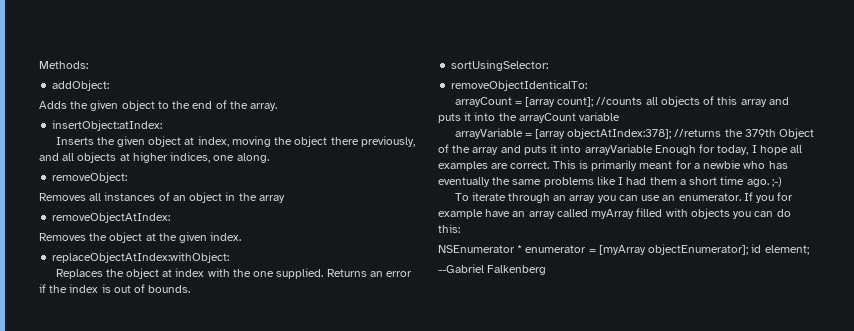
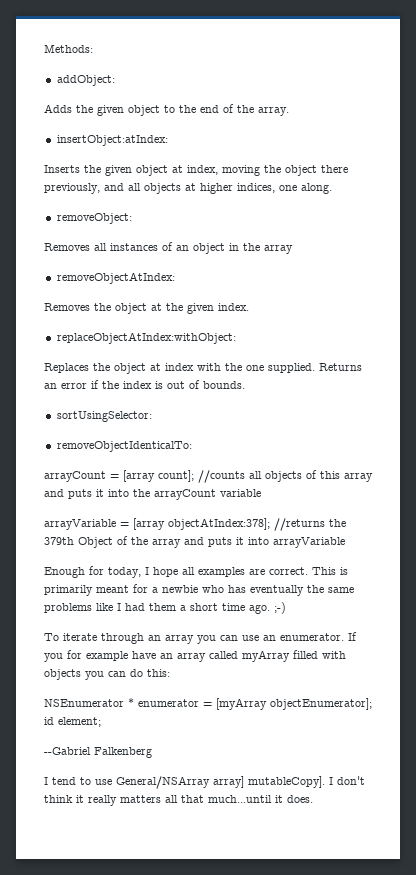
(653, 149) none -> (345, 542) //
(547, 270) none -> [44,776,365,789] [44,795,313,806] // I tend to use General/NSArray array] mutableCopy]. I don't think it really matters all that much...until it does.

